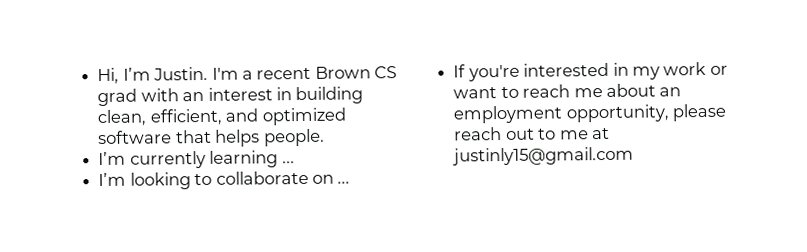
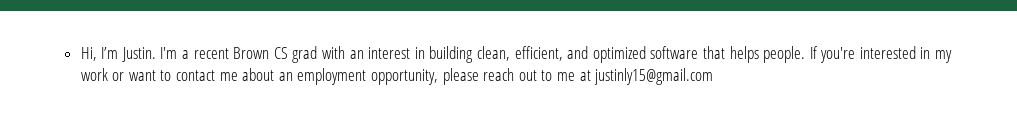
[98,150,295,169] [98,170,351,190] // I’m currently learning ... // I’m looking to collaborate on ... // -> (806, 54) none
[522,84,571,98] reach -> [176,70,216,81] contact

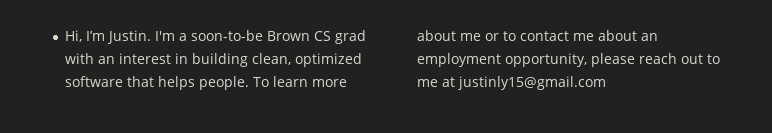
[193,48,229,59] recent -> [190,30,263,41] soon-to-be
[514,46,589,61] efficient, and -> (291, 59) none
[809,46,953,63] [80,68,156,81] If you're interested in my work or want -> [252,76,347,87] [416,30,499,41] To learn more about me or

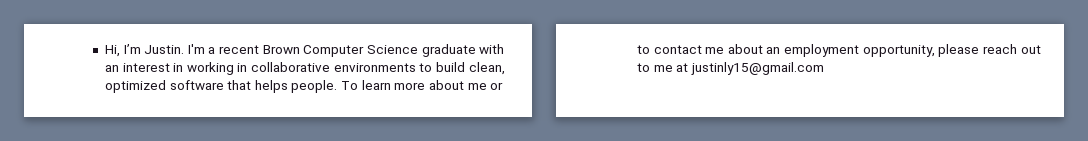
[190,30,366,44] [64,53,248,67] soon-to-be Brown CS grad with an interest in building -> [219,44,505,57] [104,62,466,75] recent Brown Computer Science graduate with an interest in working in collaborative environments to build

